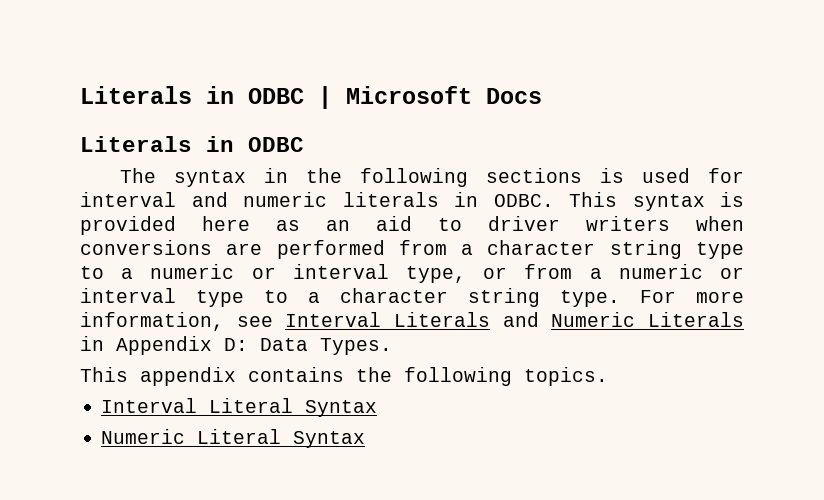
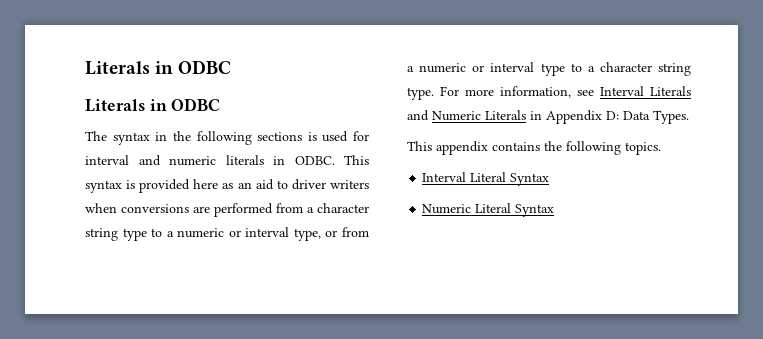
[80,86,542,109] Literals in ODBC | Microsoft Docs -> [85,60,232,75] Literals in ODBC

